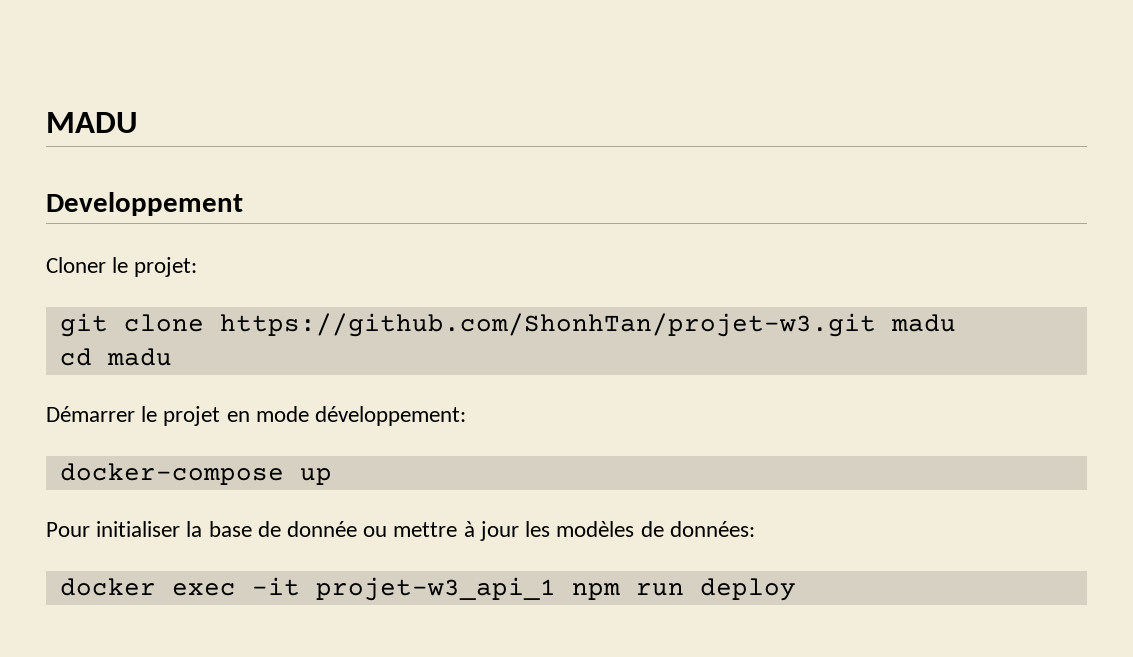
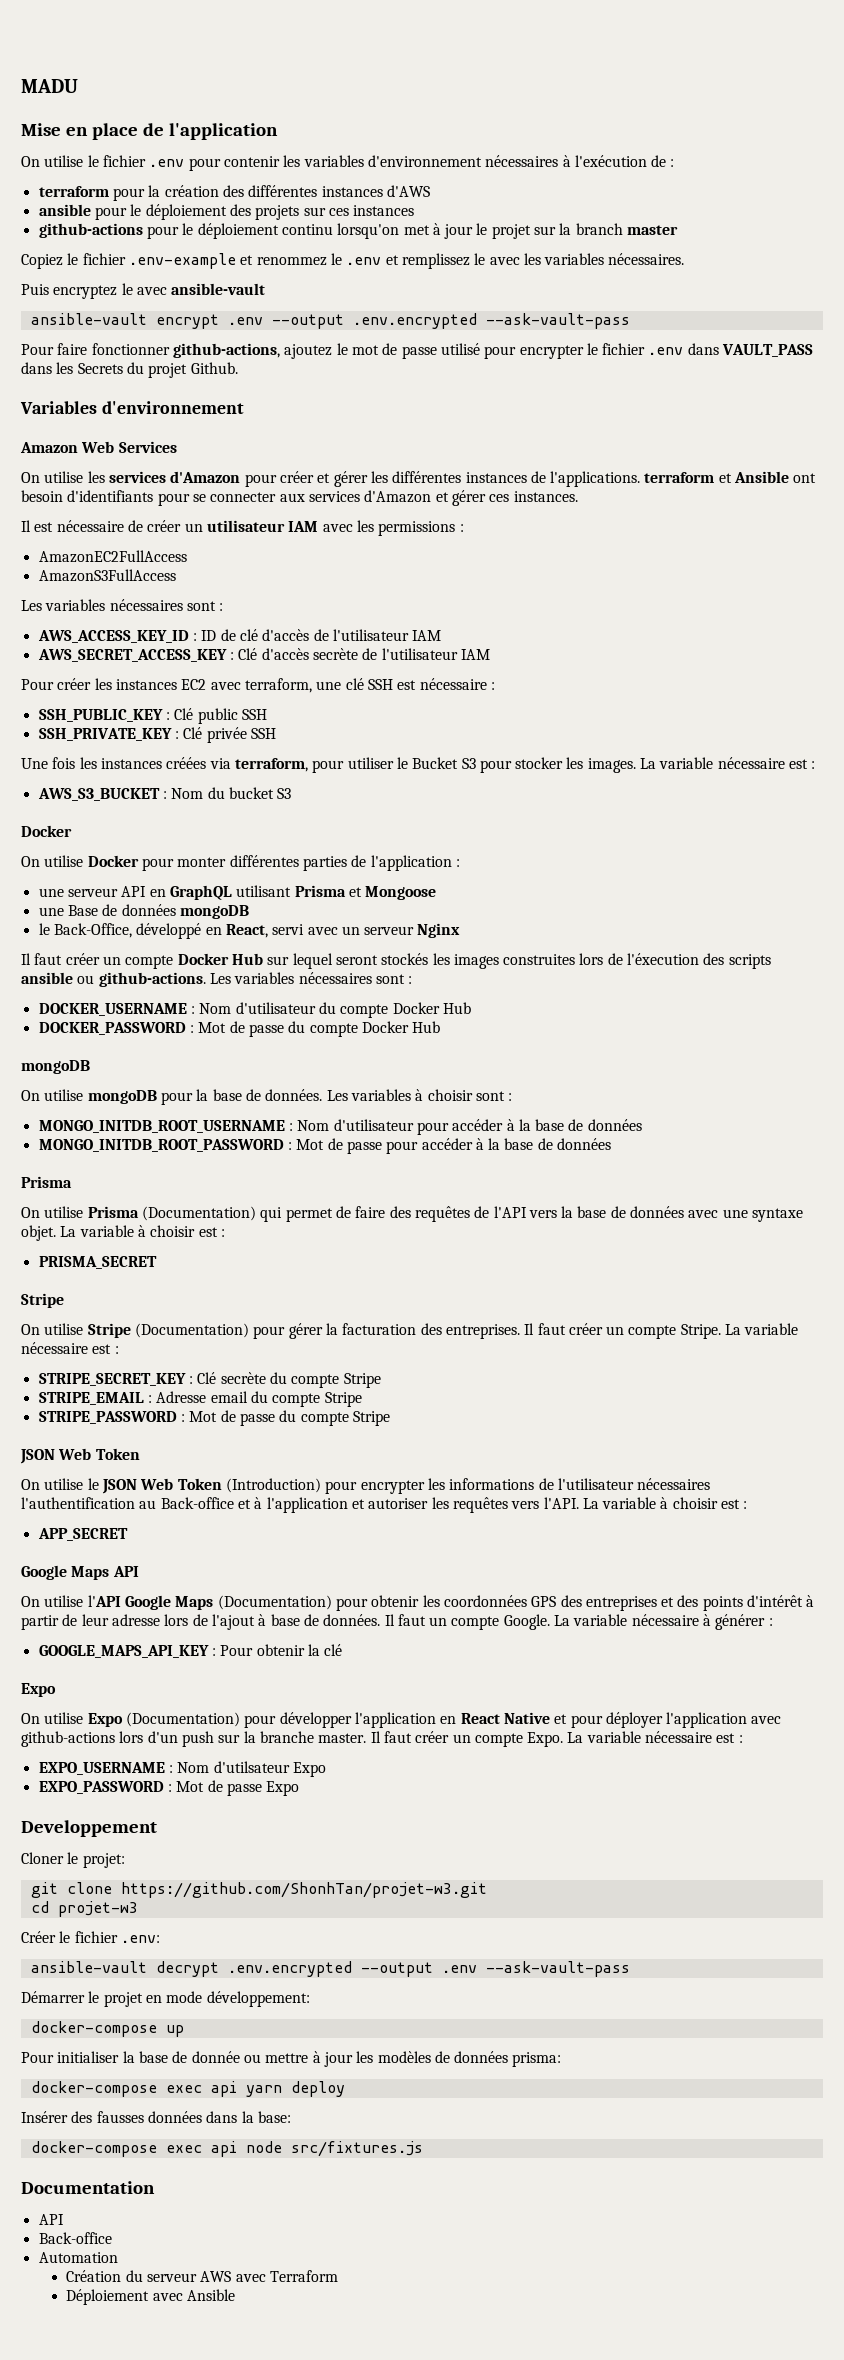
(138, 122) none -> [21,123,278,140] [21,155,675,171] [38,185,430,201] [38,204,415,220] [38,223,679,239] [21,253,685,269] [21,283,266,299] [30,313,630,329] [21,343,814,359] [21,362,238,378] [20,401,244,414] [20,441,177,453] [21,471,817,487] [21,490,578,506] [21,520,464,536] [38,550,187,563] [38,569,176,582] [21,599,224,611] [37,629,442,643] [37,648,490,662] [21,678,495,693] [38,708,267,724] [38,727,276,743] [21,757,816,773] [37,787,292,801] [21,825,72,837] [21,855,460,871] [38,885,437,900] [38,904,249,919] [38,923,461,939] [21,953,771,969] [21,972,413,987] [38,1002,471,1018] [38,1021,441,1037] [21,1060,90,1074] [21,1089,513,1105] [38,1119,642,1135] [38,1138,612,1154] [21,1176,72,1188] [21,1206,804,1222] [21,1225,225,1241] [38,1256,157,1269] [21,1293,64,1308] [21,1323,799,1339] [21,1342,119,1354] [38,1372,381,1388] [38,1391,362,1407] [38,1410,390,1426] [20,1448,140,1464] [21,1478,711,1494] [21,1497,748,1513] [37,1528,128,1541] [21,1565,139,1580] [21,1595,815,1611] [21,1614,773,1630] [38,1644,343,1658] [21,1683,56,1697] [21,1712,782,1728] [21,1731,743,1747] [38,1761,326,1777] [38,1780,300,1796] // Mise en place de l'application // On utilise le fichier .env pour contenir les variables d'environnement nécessaires à l'exécution de : // terraform pour la création des différentes instances d'AWS // ansible pour le déploiement des projets sur ces instances // github-actions pour le déploiement continu lorsqu'on met à jour le projet sur la branch master // Copiez le fichier .env-example et renommez le .env et remplissez le avec les variables nécessaires. // Puis encryptez le avec ansible-vault // ansible-vault encrypt .env --output .env.encrypted --ask-vault-pass // Pour faire fonctionner github-actions, ajoutez le mot de passe utilisé pour encrypter le fichier .env dans VAULT_PASS dans les Secrets du projet Github. // Variables d'environnement // Amazon Web Services // On utilise les services d'Amazon pour créer et gérer les différentes instances de l'applications. terraform et Ansible ont besoin d'identifiants pour se connecter aux services d'Amazon et gérer ces instances. // Il est nécessaire de créer un utilisateur IAM avec les permissions : // AmazonEC2FullAccess // AmazonS3FullAccess // Les variables nécessaires sont : // AWS_ACCESS_KEY_ID : ID de clé d'accès de l'utilisateur IAM // AWS_SECRET_ACCESS_KEY : Clé d'accès secrète de l'utilisateur IAM // Pour créer les instances EC2 avec terraform, une clé SSH est nécessaire : // SSH_PUBLIC_KEY : Clé public SSH // SSH_PRIVATE_KEY : Clé privée SSH // Une fois les instances créées via terraform, pour utiliser le Bucket S3 pour stocker les images. La variable nécessaire est : // AWS_S3_BUCKET : Nom du bucket S3 // Docker // On utilise Docker pour monter différentes parties de l'application : // une serveur API en GraphQL utilisant Prisma et Mongoose // une Base de données mongoDB // le Back-Office, développé en React, servi avec un serveur Nginx // Il faut créer un compte Docker Hub sur lequel seront stockés les images construites lors de l'éxecution des scripts ansible ou github-actions. Les variables nécessaires sont : // DOCKER_USERNAME : Nom d'utilisateur du compte Docker Hub // DOCKER_PASSWORD : Mot de passe du compte Docker Hub // mongoDB // On utilise mongoDB pour la base de données. Les variables à choisir sont : // MONGO_INITDB_ROOT_USERNAME : Nom d'utilisateur pour accéder à la base de données // MONGO_INITDB_ROOT_PASSWORD : Mot de passe pour accéder à la base de données // Prisma // On utilise Prisma (Documentation) qui permet de faire des requêtes de l'API vers la base de données avec une syntaxe objet. La variable à choisir est : // PRISMA_SECRET // Stripe // On utilise Stripe (Documentation) pour gérer la facturation des entreprises. Il faut créer un compte Stripe. La variable nécessaire est : // STRIPE_SECRET_KEY : Clé secrète du compte Stripe // STRIPE_EMAIL : Adresse email du compte Stripe // STRIPE_PASSWORD : Mot de passe du compte Stripe // JSON Web Token // On utilise le JSON Web Token (Introduction) pour encrypter les informations de l'utilisateur nécessaires l'authentification au Back-office et à l'application et autoriser les requêtes vers l'API. La variable à choisir est : // APP_SECRET // Google Maps API // On utilise l'API Google Maps (Documentation) pour obtenir les coordonnées GPS des entreprises et des points d'intérêt à partir de leur adresse lors de l'ajout à base de données. Il faut un compte Google. La variable nécessaire à générer : // GOOGLE_MAPS_API_KEY : Pour obtenir la clé // Expo // On utilise Expo (Documentation) pour développer l'application en React Native et pour déployer l'application avec github-actions lors d'un push sur la branche master. Il faut créer un compte Expo. La variable nécessaire est : // EXPO_USERNAME : Nom d'utilsateur Expo // EXPO_PASSWORD : Mot de passe Expo
[890,314,956,332] madu -> (487, 1890) none
[106,348,172,366] madu -> [57,1901,138,1917] [21,1931,160,1943] [30,1961,630,1977] projet-w3 // Créer le fichier .env: // ansible-vault decrypt .env.encrypted --output .env --ask-vault-pass
[669,521,755,537] [59,577,796,601] données: // docker exec -it projet-w3_api_1 npm run deploy -> [454,2051,562,2067] [30,2081,345,2097] [21,2111,291,2123] [30,2141,423,2157] [21,2181,155,2194] [38,2214,64,2225] [38,2232,112,2244] [38,2252,118,2263] [66,2270,339,2282] [66,2289,236,2305] données prisma: // docker-compose exec api yarn deploy // Insérer des fausses données dans la base: // docker-compose exec api node src/fixtures.js // Documentation // API // Back-office // Automation // Création du serveur AWS avec Terraform // Déploiement avec Ansible

